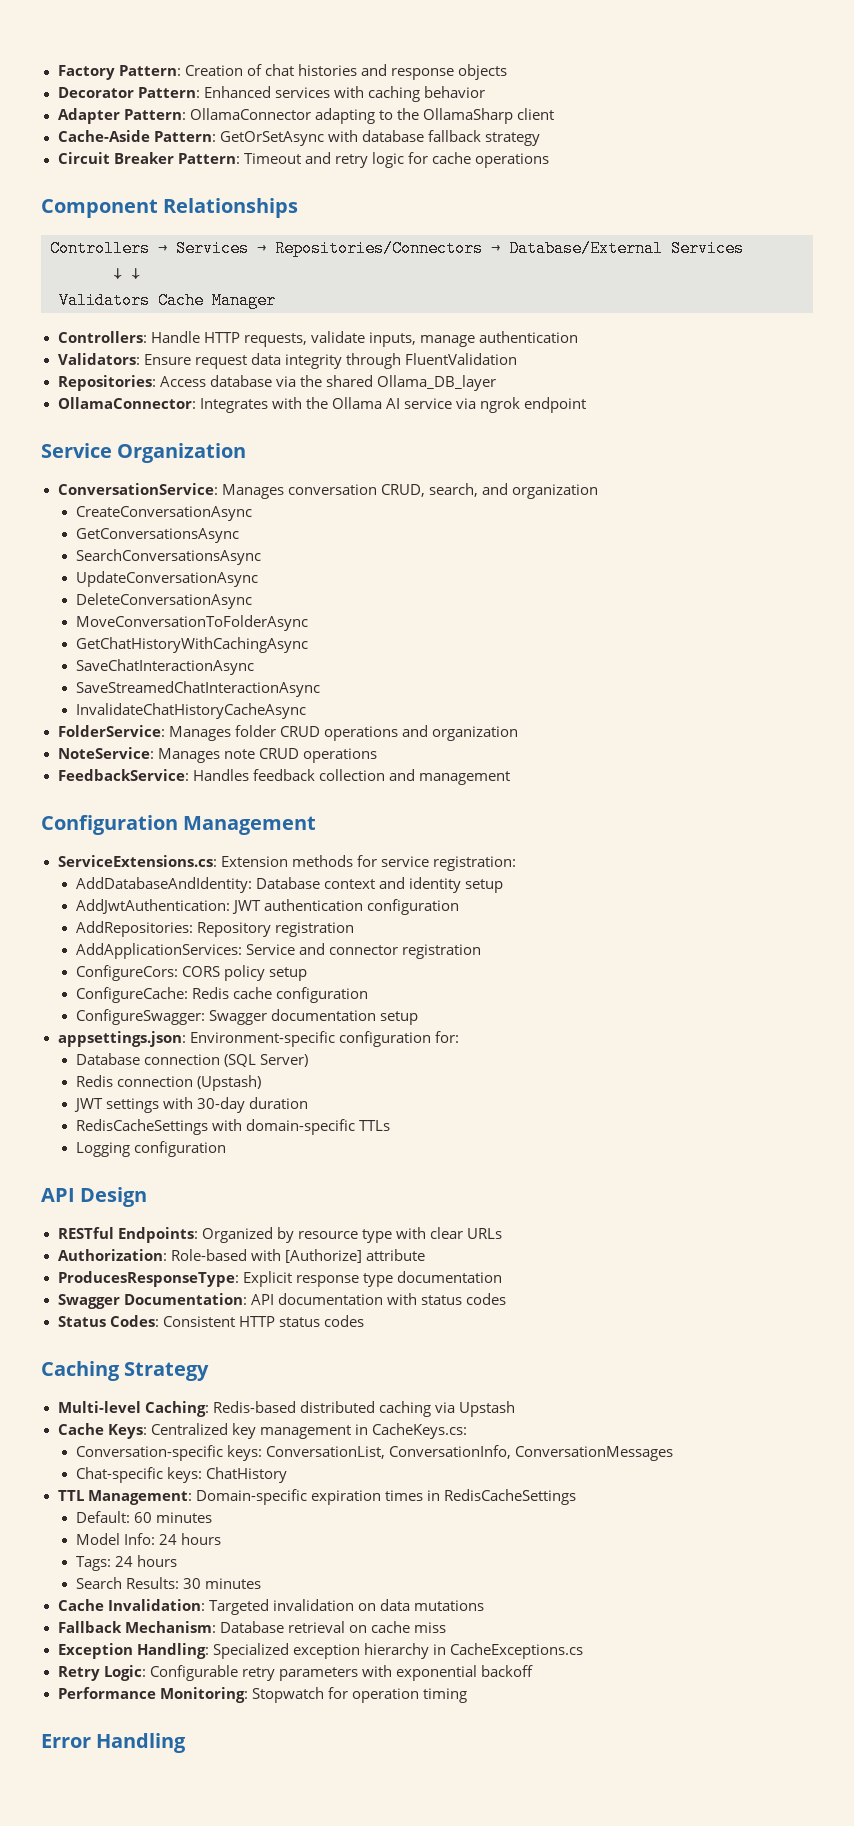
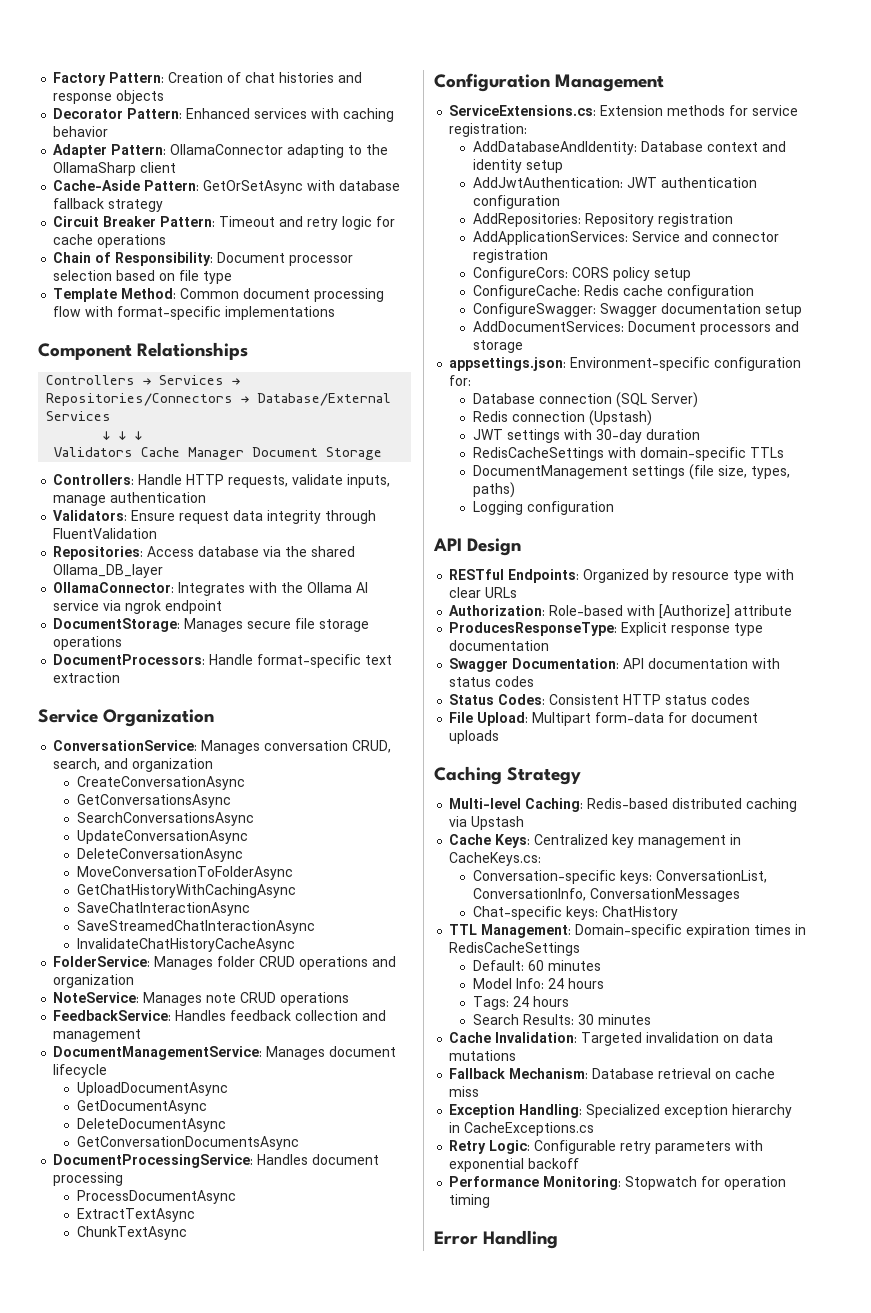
(549, 160) none -> [53,252,354,266] [53,270,233,284] [53,288,385,302] [53,306,336,320] // Chain of Responsibility: Document processor selection based on file type // Template Method: Common document processing flow with format-specific implementations
(140, 273) none -> [134,431,143,441] ↓
(276, 300) none -> [252,447,383,460] Document Storage
(586, 405) none -> [53,618,370,632] [53,636,123,650] [53,654,393,668] [53,672,121,683] // DocumentStorage: Manages secure file storage operations // DocumentProcessors: Handle format-specific text extraction
(510, 778) none -> [53,1046,397,1060] [53,1064,108,1078] [76,1082,228,1096] [76,1100,207,1114] [76,1118,226,1132] [76,1136,299,1150] [53,1154,380,1168] [53,1172,124,1186] [76,1190,236,1204] [76,1208,195,1222] [76,1226,187,1240] // DocumentManagementService: Manages document lifecycle // UploadDocumentAsync // GetDocumentAsync // DeleteDocumentAsync // GetConversationDocumentsAsync // DocumentProcessingService: Handles document processing // ProcessDocumentAsync // ExtractTextAsync // ChunkTextAsync
(418, 1018) none -> [472,321,799,335] [472,340,523,353] // AddDocumentServices: Document processors and storage
(390, 1125) none -> [472,464,790,480] [472,482,515,498] // DocumentManagement settings (file size, types, paths)
(364, 1321) none -> [449,712,759,726] [449,730,500,744] // File Upload: Multipart form-data for document uploads

